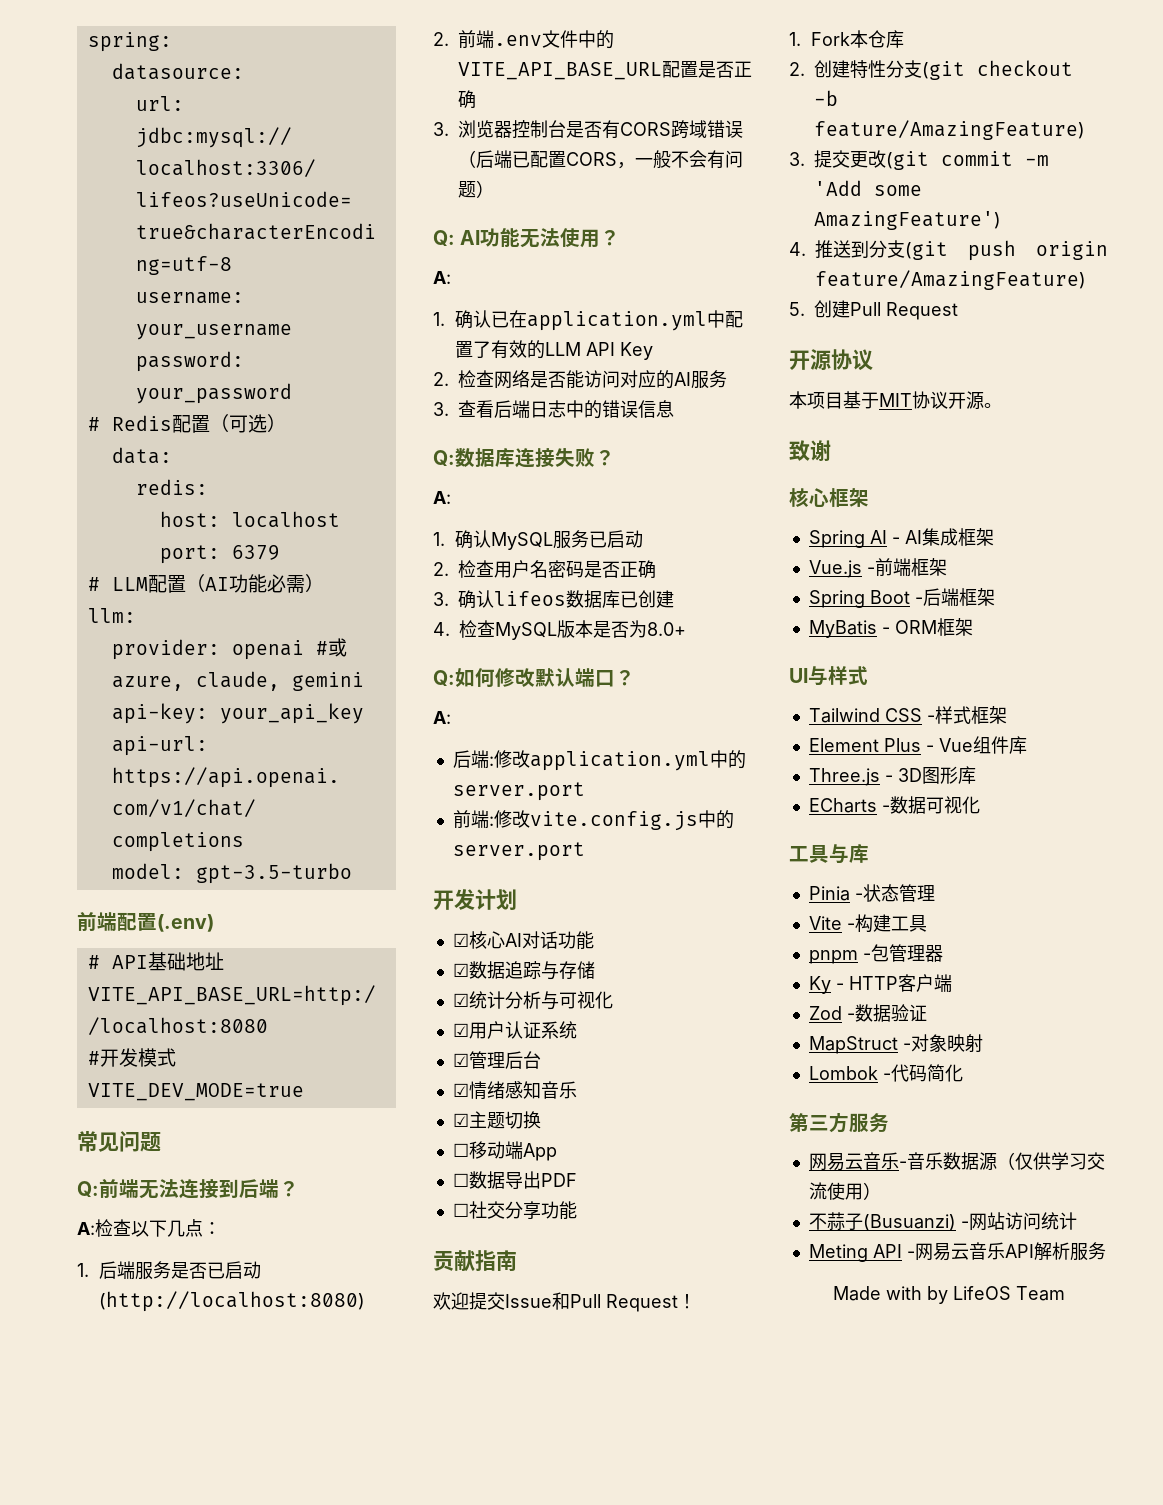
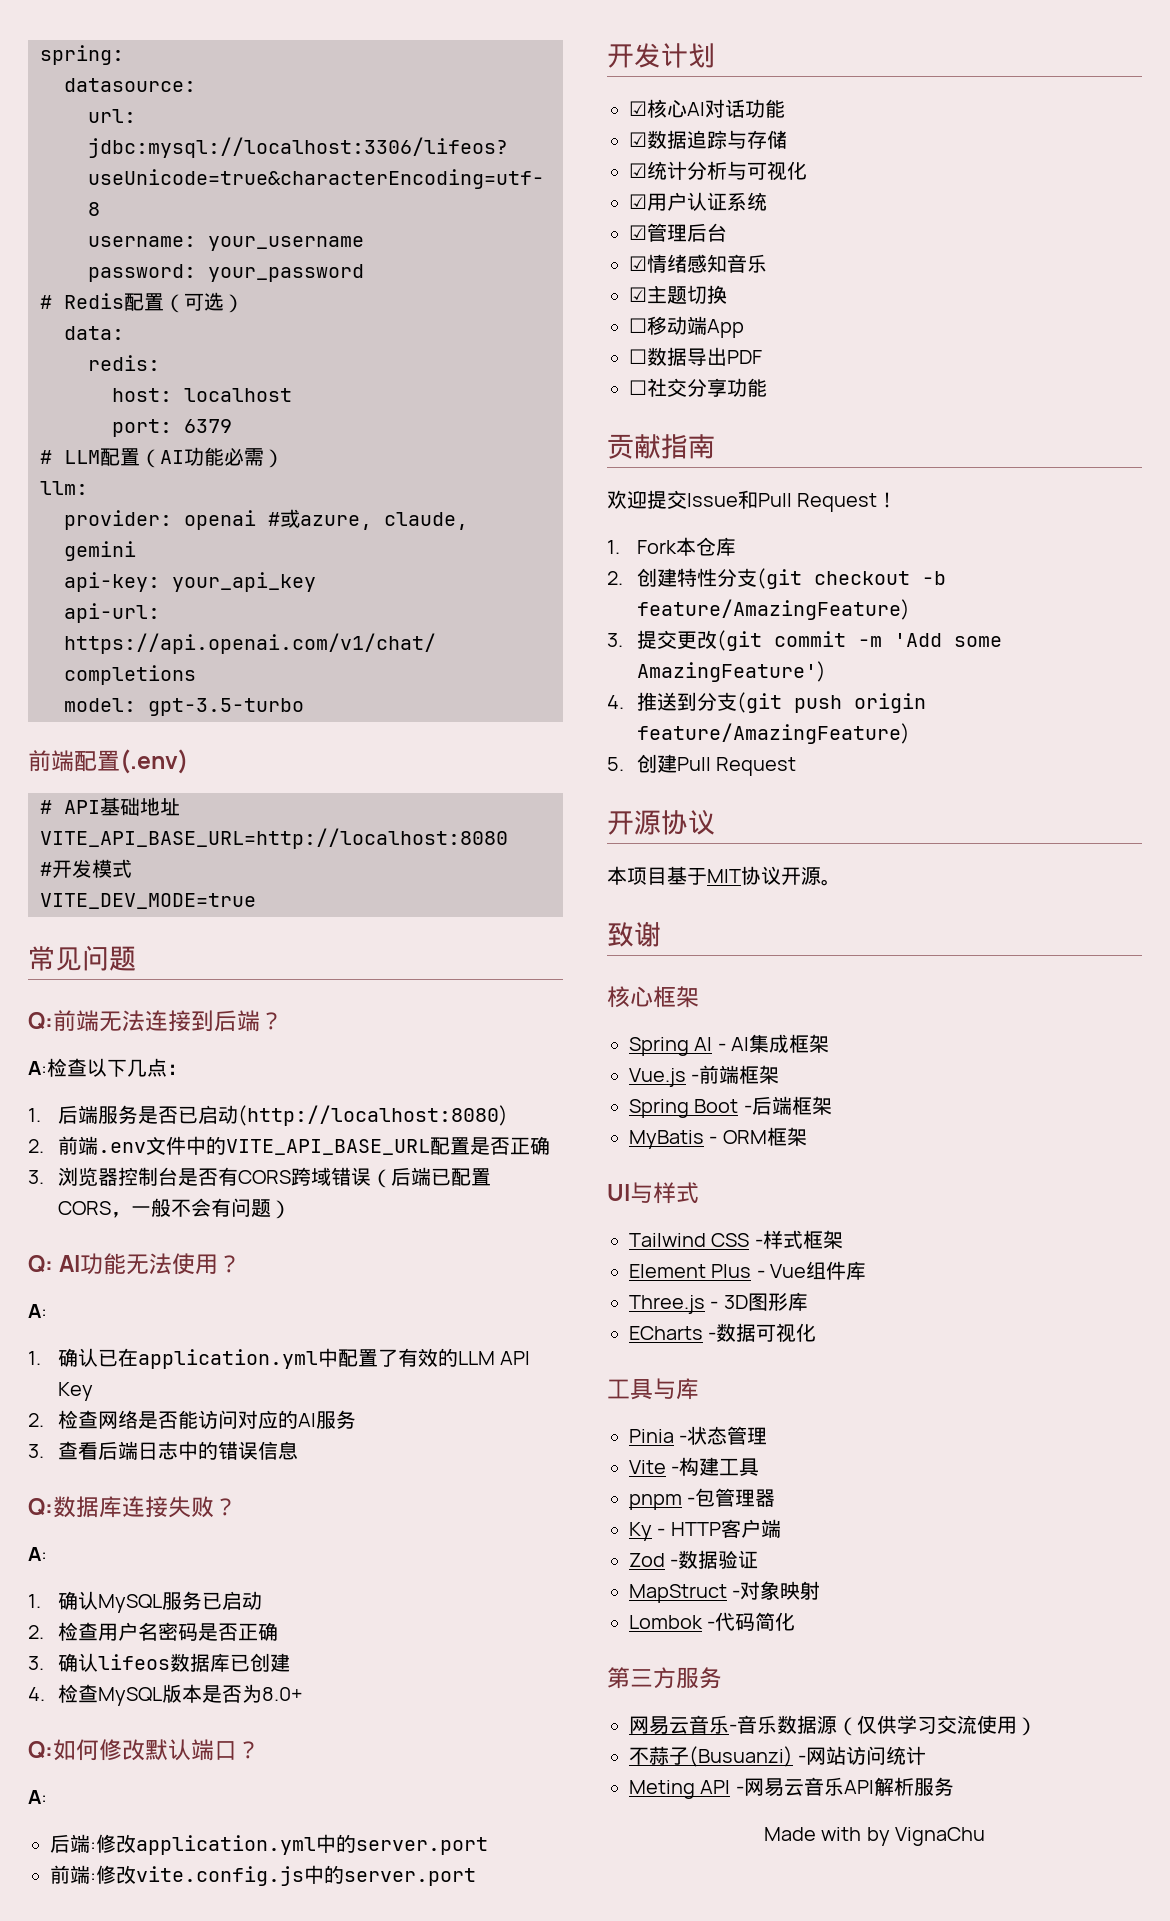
[952,1286,1065,1301] LifeOS Team -> [895,1827,986,1846] VignaChu

